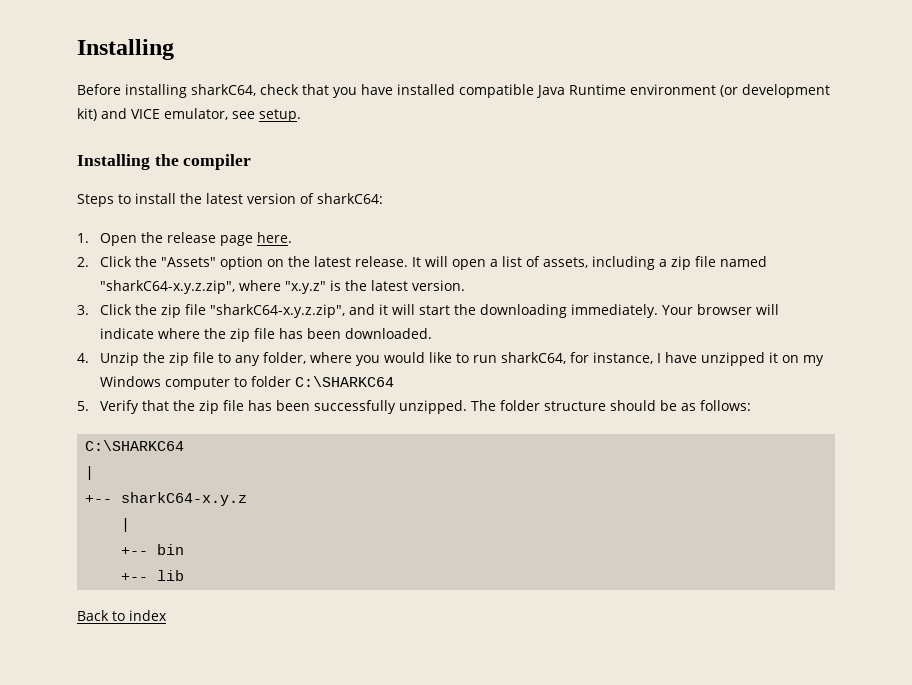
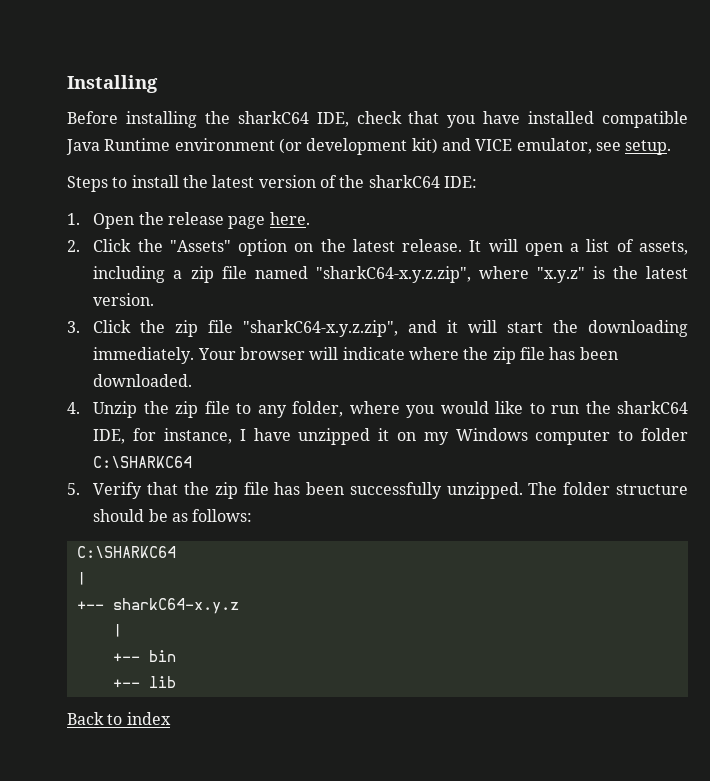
[191,84,256,96] sharkC64, -> [204,111,349,127] the sharkC64 IDE,
[77,154,252,170] // Installing the compiler -> (672, 147) none
[317,193,383,204] sharkC64: -> [339,175,477,188] the sharkC64 IDE:
[500,352,566,364] sharkC64, -> [585,401,688,414] [93,429,126,444] the sharkC64 IDE,

